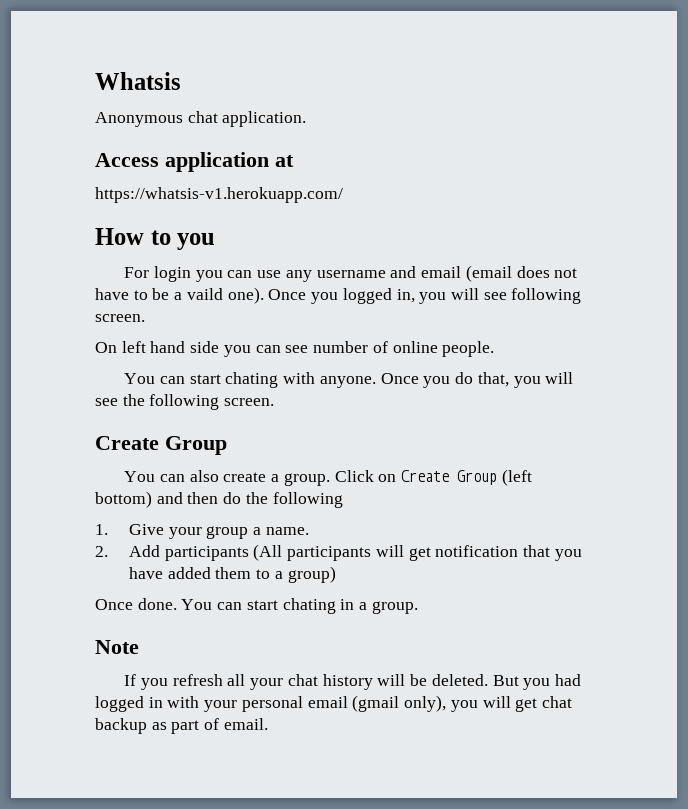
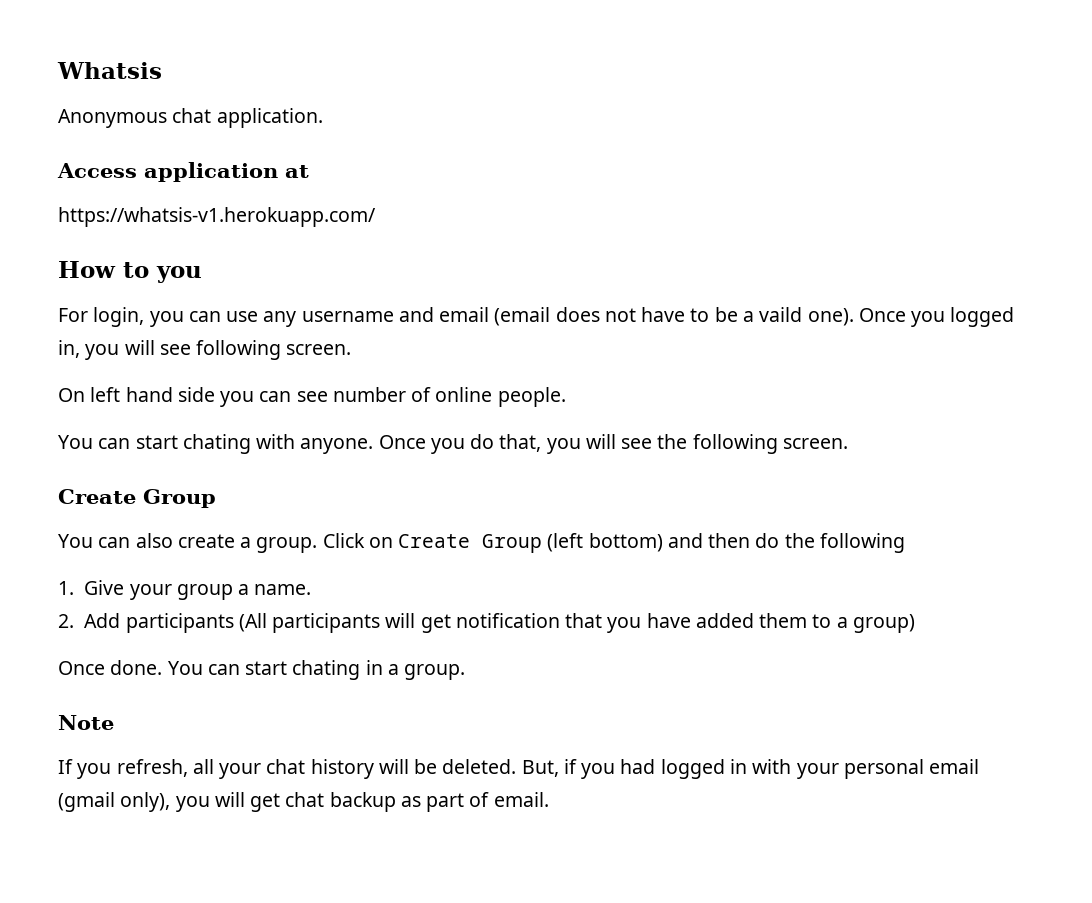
[154,266,192,282] login -> [93,307,145,327] login,
[172,674,223,686] refresh -> [116,759,188,777] refresh,
[492,675,519,686] But -> [521,759,577,777] But, if

